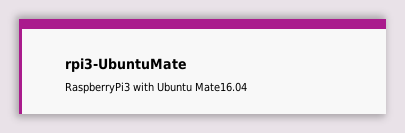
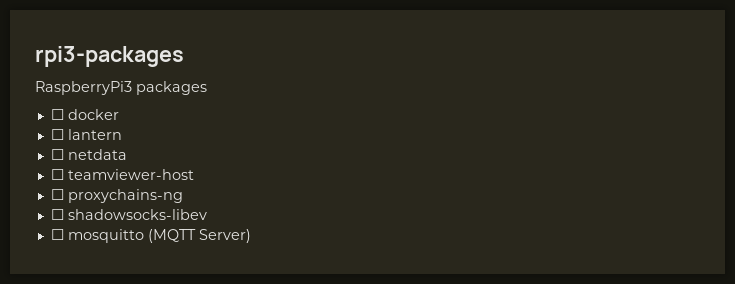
[65,58,187,72] rpi3-UbuntuMate -> [35,46,184,67] rpi3-packages
[133,82,247,92] with Ubuntu Mate16.04 -> [136,81,207,95] [50,109,119,120] [50,129,122,140] [50,149,127,160] [50,169,194,180] [50,189,183,203] [50,209,207,220] [50,229,251,243] packages // ☐ docker // ☐ lantern // ☐ netdata // ☐ teamviewer-host // ☐ proxychains-ng // ☐ shadowsocks-libev // ☐ mosquitto (MQTT Server)

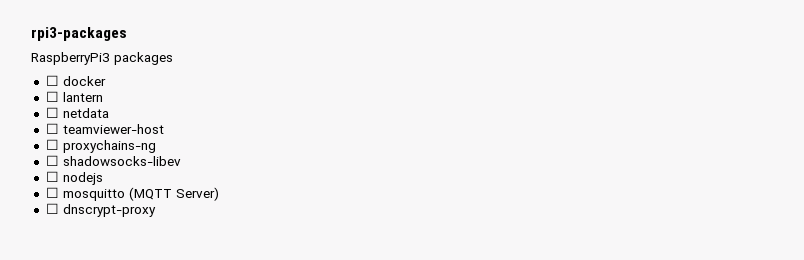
(207, 214) none -> [45,171,103,185] // ☐ nodejs
(251, 236) none -> [45,203,156,217] // ☐ dnscrypt-proxy

